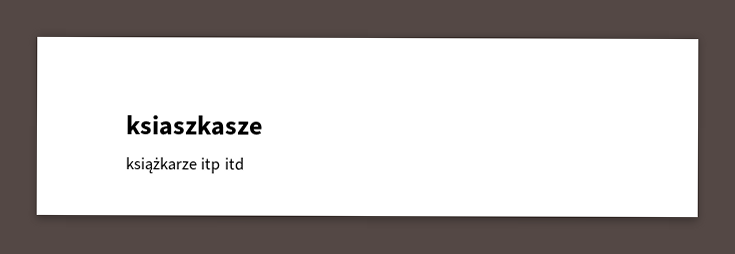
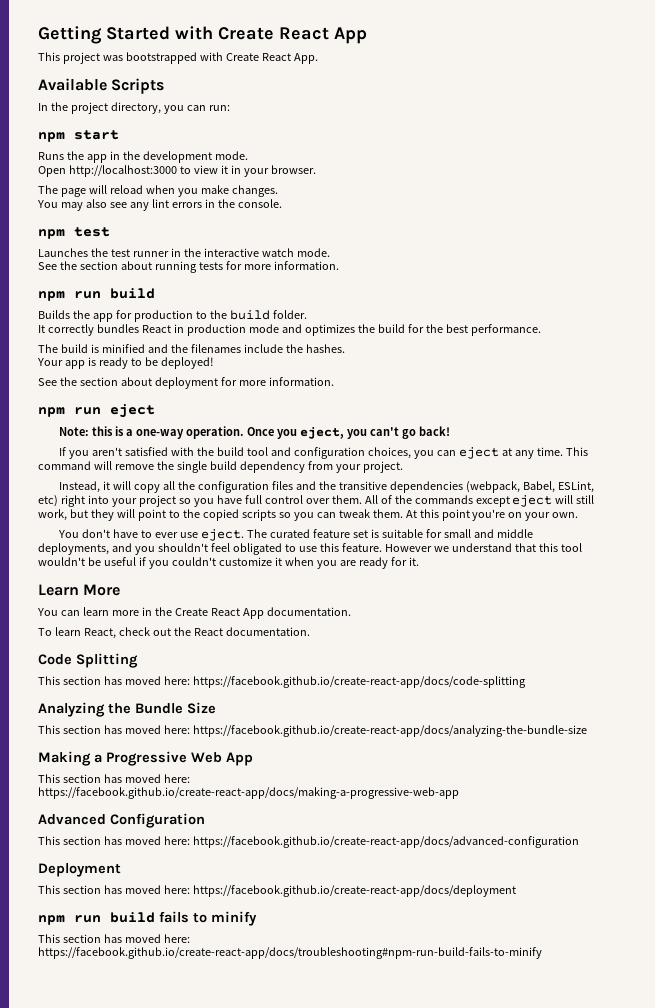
[125,115,263,136] [125,157,244,174] ksiaszkasze // książkarze itp itd -> [38,26,367,44] [38,52,318,64] [38,78,165,94] [38,102,230,114] [38,130,119,142] [38,151,248,163] [38,165,316,177] [38,185,278,197] [37,199,282,211] [38,227,110,239] [38,248,330,257] [38,261,339,273] [38,288,155,301] [38,310,307,322] [38,324,541,336] [38,344,345,353] [37,357,214,369] [38,377,334,389] [38,404,155,418] [59,426,450,439] [59,447,588,459] [38,461,403,473] [59,481,594,493] [38,495,595,507] [38,509,579,521] [58,529,533,541] [38,543,582,555] [38,557,419,569] [38,584,121,596] [37,607,351,619] [38,627,310,639] [38,653,138,668] [38,676,526,688] [38,702,216,717] [38,725,587,737] [38,751,253,766] [38,774,190,783] [38,787,459,799] [38,813,205,828] [38,836,579,848] [38,863,121,877] [38,885,516,897] [38,911,257,926] [38,934,190,943] [38,947,542,959] Getting Started with Create React App // This project was bootstrapped with Create React App. // Available Scripts // In the project directory, you can run: // npm start // Runs the app in the development mode. // Open http://localhost:3000 to view it in your browser. // The page will reload when you make changes. // You may also see any lint errors in the console. // npm test // Launches the test runner in the interactive watch mode. // See the section about running tests for more information. // npm run build // Builds the app for production to the build folder. // It correctly bundles React in production mode and optimizes the build for the best performance. // The build is minified and the filenames include the hashes. // Your app is ready to be deployed! // See the section about deployment for more information. // npm run eject // Note: this is a one-way operation. Once you eject, you can't go back! // If you aren't satisfied with the build tool and configuration choices, you can eject at any time. This command will remove the single build dependency from your project. // Instead, it will copy all the configuration files and the transitive dependencies (webpack, Babel, ESLint, etc) right into your project so you have full control over them. All of the commands except eject will still work, but they will point to the copied scripts so you can tweak them. At this point you're on your own. // You don't have to ever use eject. The curated feature set is suitable for small and middle deployments, and you shouldn't feel obligated to use this feature. However we understand that this tool wouldn't be useful if you couldn't customize it when you are ready for it. // Learn More // You can learn more in the Create React App documentation. // To learn React, check out the React documentation. // Code Splitting // This section has moved here: https://facebook.github.io/create-react-app/docs/code-splitting // Analyzing the Bundle Size // This section has moved here: https://facebook.github.io/create-react-app/docs/analyzing-the-bundle-size // Making a Progressive Web App // This section has moved here: https://facebook.github.io/create-react-app/docs/making-a-progressive-web-app // Advanced Configuration // This section has moved here: https://facebook.github.io/create-react-app/docs/advanced-configuration // Deployment // This section has moved here: https://facebook.github.io/create-react-app/docs/deployment // npm run build fails to minify // This section has moved here: https://facebook.github.io/create-react-app/docs/troubleshooting#npm-run-build-fails-to-minify

